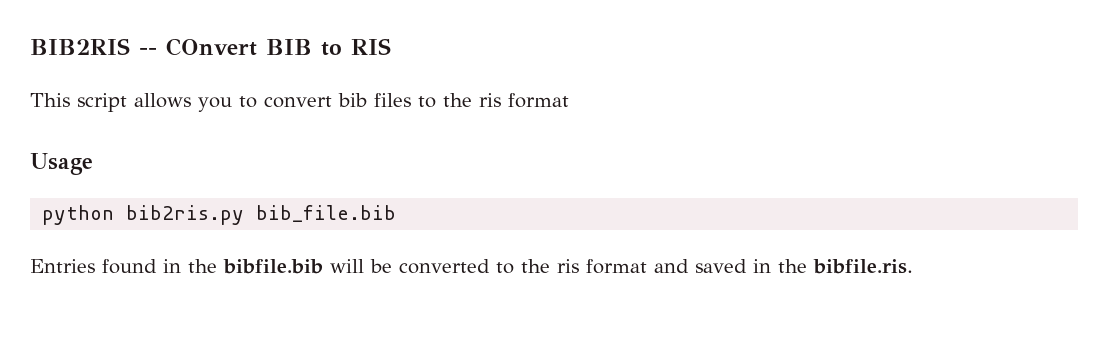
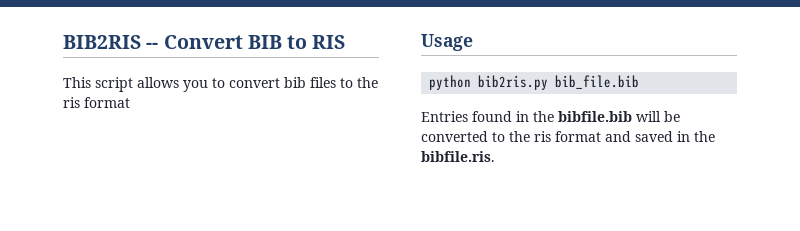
[166,38,257,56] COnvert -> [163,35,243,49] Convert

